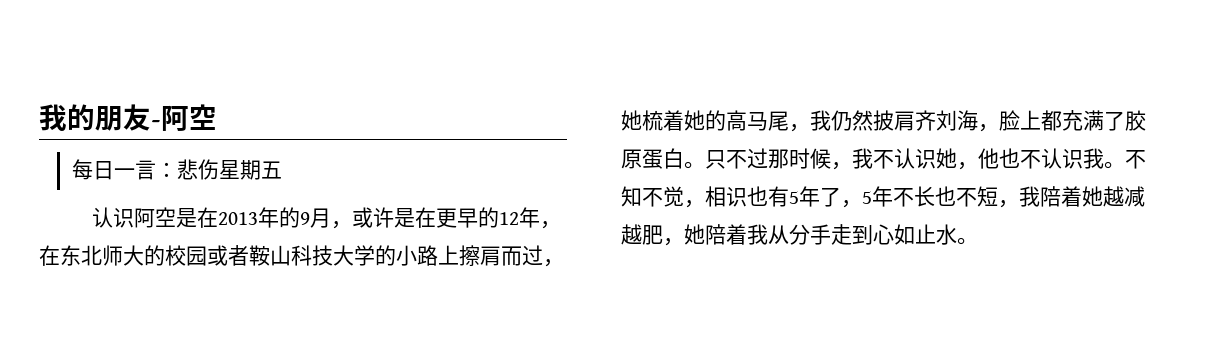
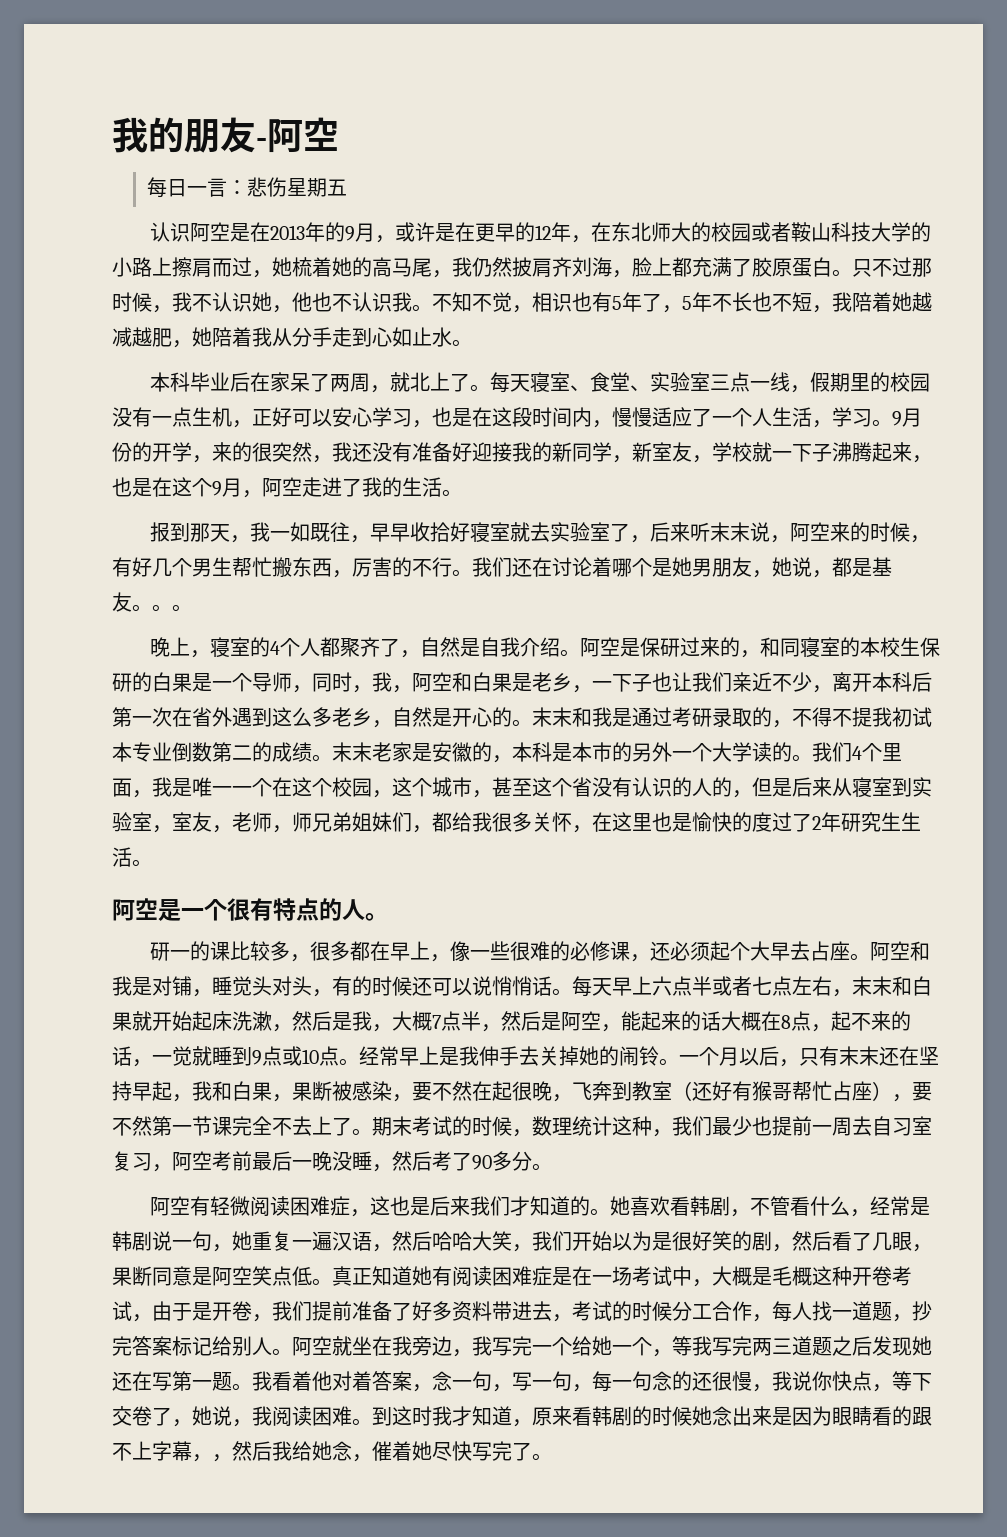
(978, 241) none -> [149,372,930,393] [112,407,922,428] [112,442,932,463] [112,477,462,498] [149,522,930,543] [112,557,892,578] [112,592,192,612] [149,637,940,658] [112,672,932,693] [112,707,932,728] [112,742,902,763] [112,777,932,798] [112,812,921,833] [112,847,152,867] [112,898,388,921] [149,941,930,962] [112,976,932,997] [112,1011,911,1032] [112,1046,939,1067] [112,1081,932,1102] [112,1116,932,1137] [112,1151,552,1172] [149,1196,930,1217] [112,1231,932,1252] [112,1266,912,1287] [112,1301,932,1322] [112,1336,932,1357] [112,1371,932,1392] [112,1406,932,1427] [112,1441,552,1462] // 本科毕业后在家呆了两周，就北上了。每天寝室、食堂、实验室三点一线，假期里的校园没有一点生机，正好可以安心学习，也是在这段时间内，慢慢适应了一个人生活，学习。9月份的开学，来的很突然，我还没有准备好迎接我的新同学，新室友，学校就一下子沸腾起来，也是在这个9月，阿空走进了我的生活。 // 报到那天，我一如既往，早早收拾好寝室就去实验室了，后来听末末说，阿空来的时候，有好几个男生帮忙搬东西，厉害的不行。我们还在讨论着哪个是她男朋友，她说，都是基友。。。 // 晚上，寝室的4个人都聚齐了，自然是自我介绍。阿空是保研过来的，和同寝室的本校生保研的白果是一个导师，同时，我，阿空和白果是老乡，一下子也让我们亲近不少，离开本科后第一次在省外遇到这么多老乡，自然是开心的。末末和我是通过考研录取的，不得不提我初试本专业倒数第二的成绩。末末老家是安徽的，本科是本市的另外一个大学读的。我们4个里面，我是唯一一个在这个校园，这个城市，甚至这个省没有认识的人的，但是后来从寝室到实验室，室友，老师，师兄弟姐妹们，都给我很多关怀，在这里也是愉快的度过了2年研究生生活。 // 阿空是一个很有特点的人。 // 研一的课比较多，很多都在早上，像一些很难的必修课，还必须起个大早去占座。阿空和我是对铺，睡觉头对头，有的时候还可以说悄悄话。每天早上六点半或者七点左右，末末和白果就开始起床洗漱，然后是我，大概7点半，然后是阿空，能起来的话大概在8点，起不来的话，一觉就睡到9点或10点。经常早上是我伸手去关掉她的闹铃。一个月以后，只有末末还在坚持早起，我和白果，果断被感染，要不然在起很晚，飞奔到教室（还好有猴哥帮忙占座），要不然第一节课完全不去上了。期末考试的时候，数理统计这种，我们最少也提前一周去自习室复习，阿空考前最后一晚没睡，然后考了90多分。 // 阿空有轻微阅读困难症，这也是后来我们才知道的。她喜欢看韩剧，不管看什么，经常是韩剧说一句，她重复一遍汉语，然后哈哈大笑，我们开始以为是很好笑的剧，然后看了几眼，果断同意是阿空笑点低。真正知道她有阅读困难症是在一场考试中，大概是毛概这种开卷考试，由于是开卷，我们提前准备了好多资料带进去，考试的时候分工合作，每人找一道题，抄完答案标记给别人。阿空就坐在我旁边，我写完一个给她一个，等我写完两三道题之后发现她还在写第一题。我看着他对着答案，念一句，写一句，每一句念的还很慢，我说你快点，等下交卷了，她说，我阅读困难。到这时我才知道，原来看韩剧的时候她念出来是因为眼睛看的跟不上字幕，，然后我给她念，催着她尽快写完了。

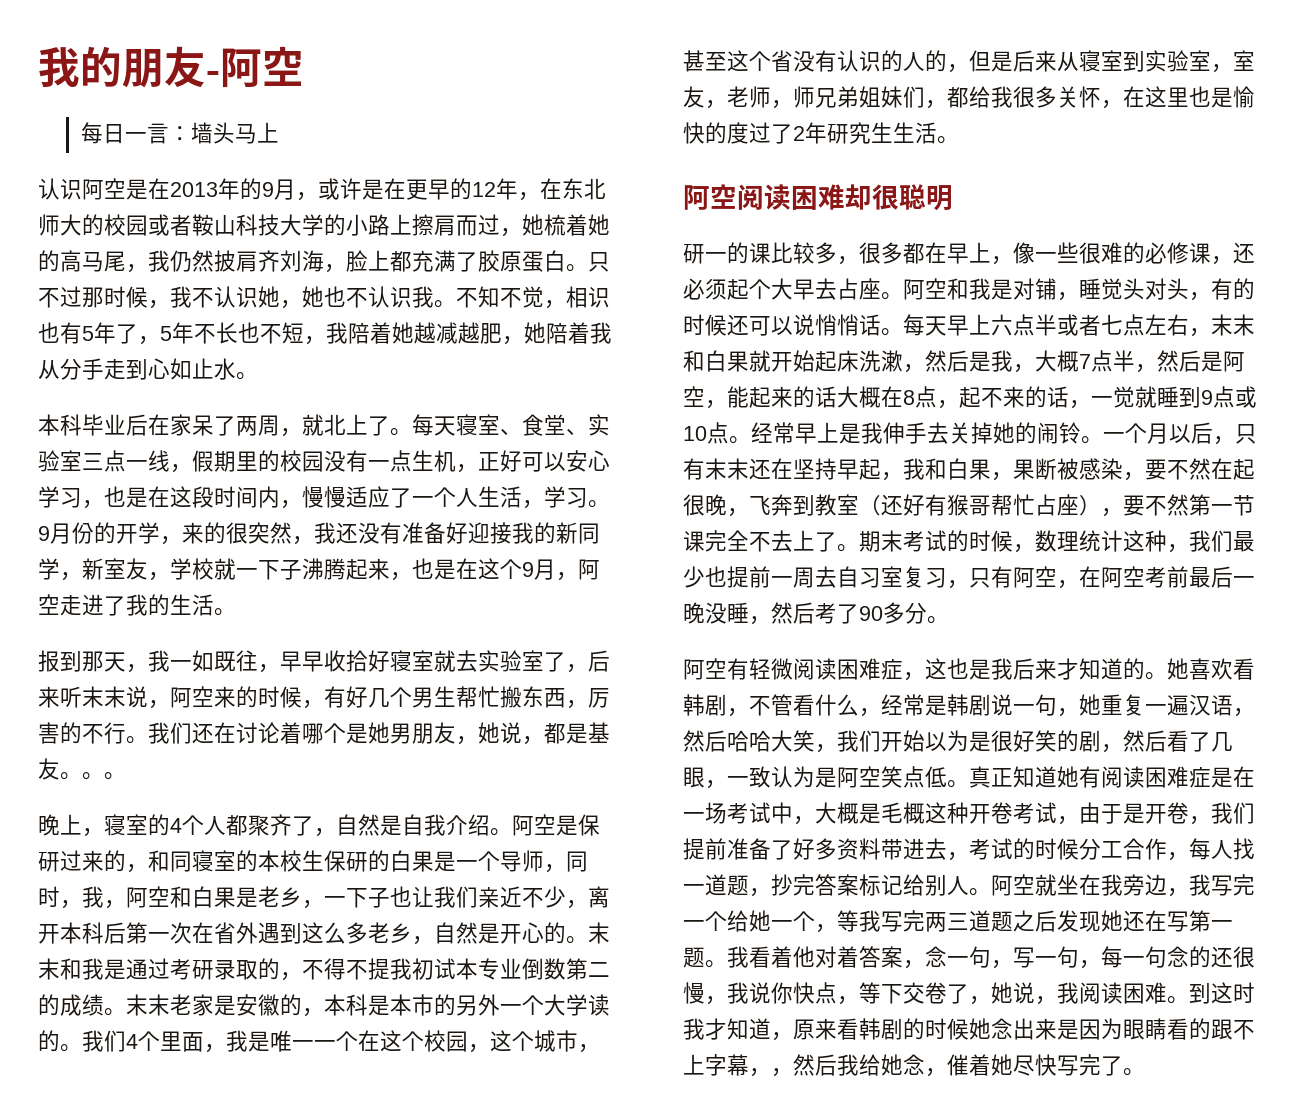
[246,177,347,197] 悲伤星期五 -> [190,122,279,144] 墙头马上
[292,292,312,312] 他 -> [302,286,324,308] 她
[158,898,388,921] 是一个很有特点的人。 -> [737,184,953,211] 阅读困难却很聪明
(172, 1168) none -> [969,566,1101,589] 只有阿空，在
[429,1196,510,1216] 后来我们 -> [991,658,1057,680] 我后来
[112,1266,192,1286] 果断同意 -> [727,766,815,788] 一致认为

